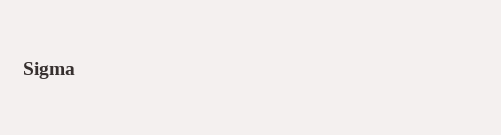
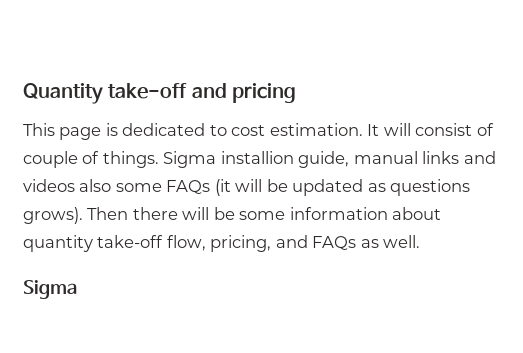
(23, 70) none -> [23,83,297,104] [23,123,494,140] [23,151,496,168] [23,179,471,196] [23,207,442,224] [23,235,421,252] Quantity take-off and pricing // This page is dedicated to cost estimation. It will consist of couple of things. Sigma installion guide, manual links and videos also some FAQs (it will be updated as questions grows). Then there will be some information about quantity take-off flow, pricing, and FAQs as well. //

